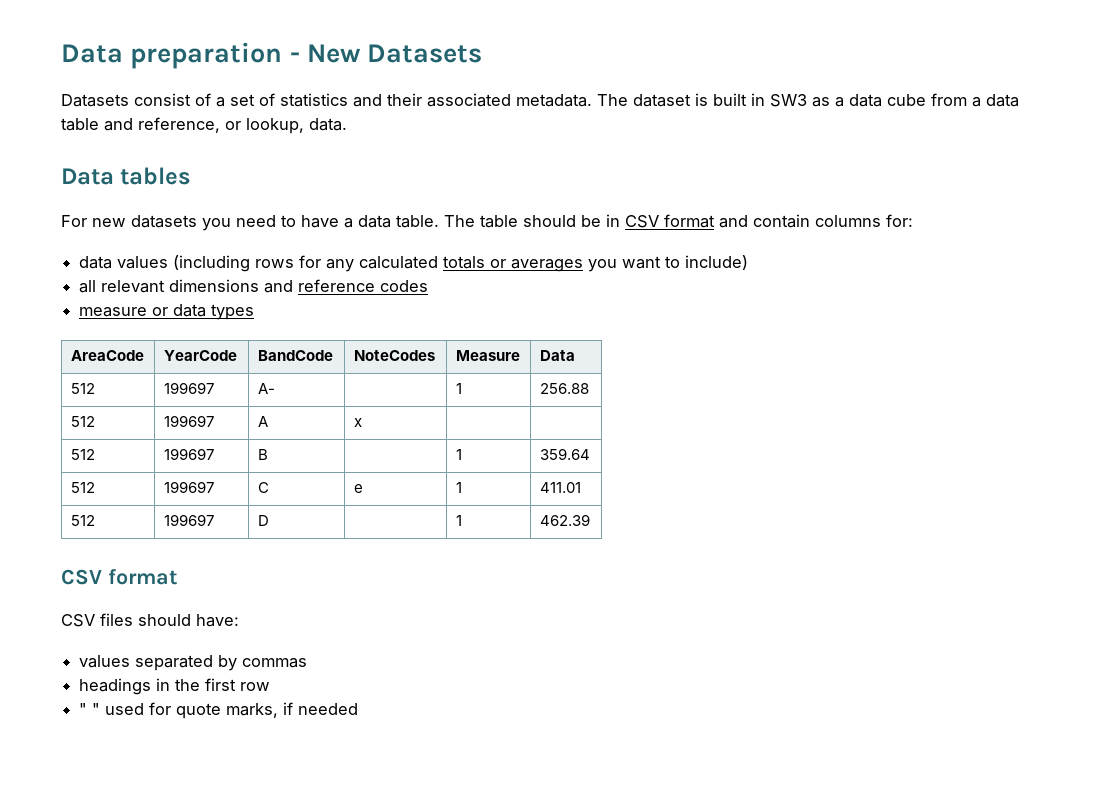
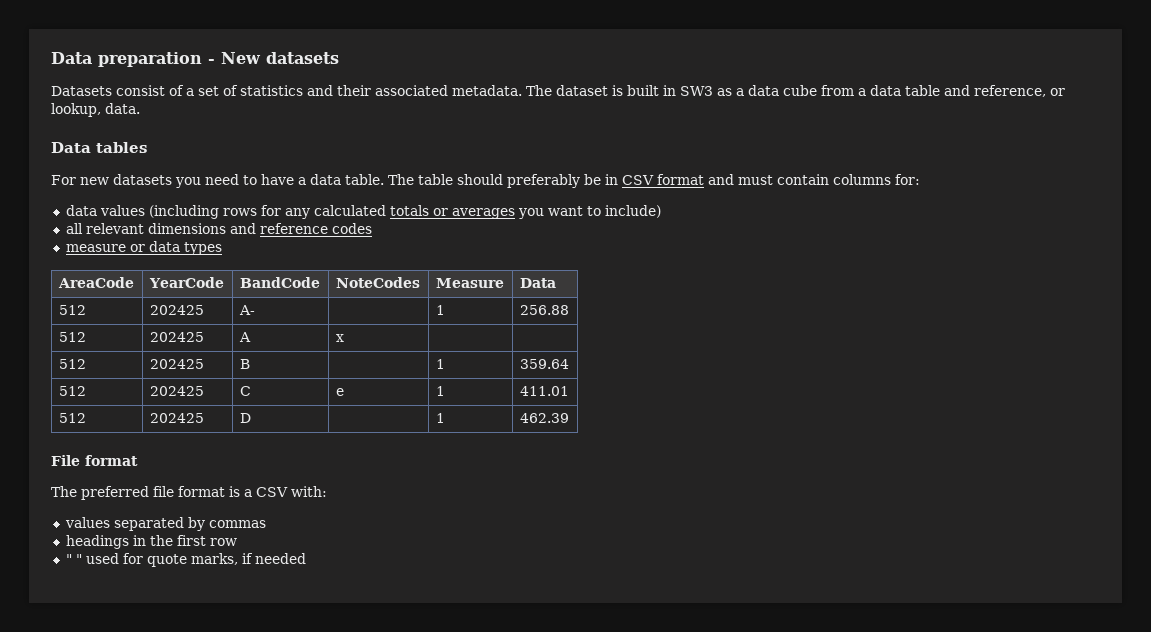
[367,44,483,63] Datasets -> [266,52,339,64] datasets
(576, 221) none -> [507,174,580,188] preferably
(748, 221) none -> [738,175,773,185] must
[163,382,214,394] 199697 -> [149,305,204,315] 202425
[163,415,214,427] 199697 -> [149,332,204,342] 202425
[163,448,214,460] 199697 -> [149,359,204,369] 202425
[163,481,214,493] 199697 -> [149,386,204,396] 202425
[163,514,214,526] 199697 -> [149,413,204,423] 202425
[61,569,102,585] CSV -> [51,455,80,466] File
[61,613,239,627] CSV files should have: -> [51,486,327,500] The preferred file format is a CSV with:

